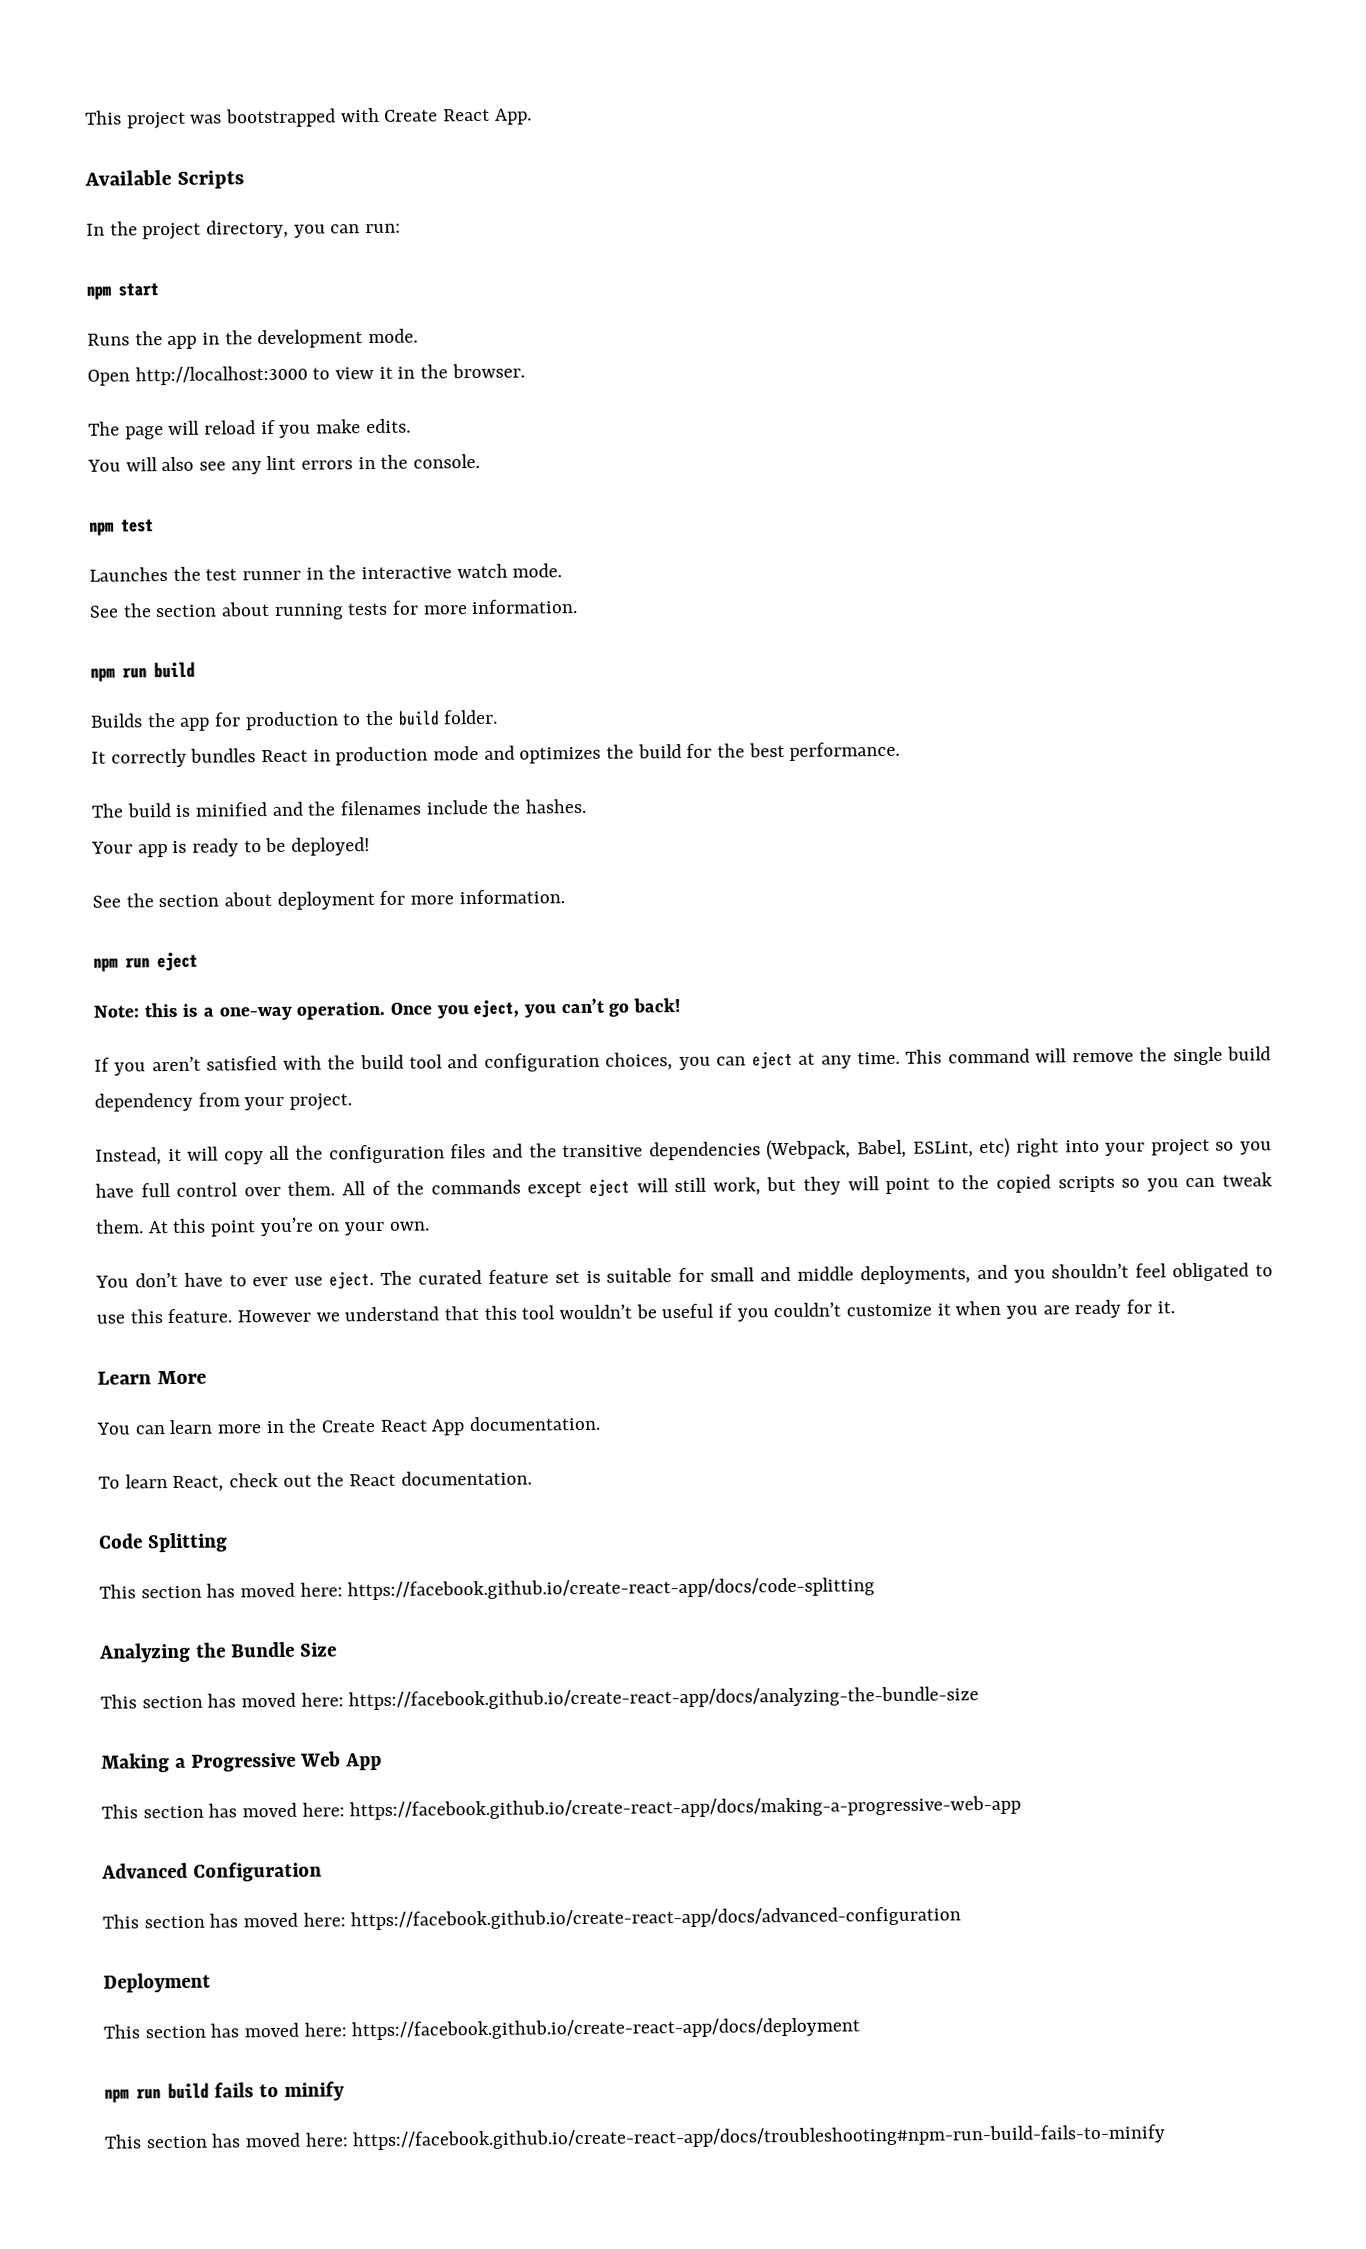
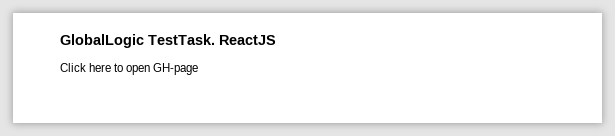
[85,107,532,130] [84,169,245,189] [86,219,402,241] [86,283,159,300] [87,328,419,350] [87,363,525,386] [88,418,411,440] [87,453,481,475] [89,519,154,536] [89,563,563,582] [89,599,578,620] [90,661,195,682] [90,709,499,731] [91,741,901,768] [91,798,587,818] [91,837,371,858] [92,889,565,910] [93,951,198,972] [93,998,682,1021] [94,1046,1271,1076] [94,1092,353,1112] [95,1137,1273,1166] [95,1172,1273,1198] [95,1217,430,1237] [95,1262,1273,1290] [96,1299,1175,1324] [97,1370,208,1385] [96,1415,601,1436] [98,1470,532,1493] [98,1532,228,1553] [99,1577,876,1601] [99,1641,337,1663] [100,1686,980,1711] [101,1751,382,1773] [101,1795,1022,1821] [101,1861,322,1882] [102,1906,962,1931] [103,1972,211,1993] [103,2017,861,2041] [104,2081,345,2103] [104,2124,1166,2151] This project was bootstrapped with Create React App. // Available Scripts // In the project directory, you can run: // npm start // Runs the app in the development mode. // Open http://localhost:3000 to view it in the browser. // The page will reload if you make edits. // You will also see any lint errors in the console. // npm test // Launches the test runner in the interactive watch mode. // See the section about running tests for more information. // npm run build // Builds the app for production to the build folder. // It correctly bundles React in production mode and optimizes the build for the best performance. // The build is minified and the filenames include the hashes. // Your app is ready to be deployed! // See the section about deployment for more information. // npm run eject // Note: this is a one-way operation. Once you eject, you can’t go back! // If you aren’t satisfied with the build tool and configuration choices, you can eject at any time. This command will remove the single build dependency from your project. // Instead, it will copy all the configuration files and the transitive dependencies (Webpack, Babel, ESLint, etc) right into your project so you have full control over them. All of the commands except eject will still work, but they will point to the copied scripts so you can tweak them. At this point you’re on your own. // You don’t have to ever use eject. The curated feature set is suitable for small and middle deployments, and you shouldn’t feel obligated to use this feature. However we understand that this tool wouldn’t be useful if you couldn’t customize it when you are ready for it. // Learn More // You can learn more in the Create React App documentation. // To learn React, check out the React documentation. // Code Splitting // This section has moved here: https://facebook.github.io/create-react-app/docs/code-splitting // Analyzing the Bundle Size // This section has moved here: https://facebook.github.io/create-react-app/docs/analyzing-the-bundle-size // Making a Progressive Web App // This section has moved here: https://facebook.github.io/create-react-app/docs/making-a-progressive-web-app // Advanced Configuration // This section has moved here: https://facebook.github.io/create-react-app/docs/advanced-configuration // Deployment // This section has moved here: https://facebook.github.io/create-react-app/docs/deployment // npm run build fails to minify // This section has moved here: https://facebook.github.io/create-react-app/docs/troubleshooting#npm-run-build-fails-to-minify -> [60,34,276,48] [60,63,199,75] GlobalLogic TestTask. ReactJS // Click here to open GH-page

